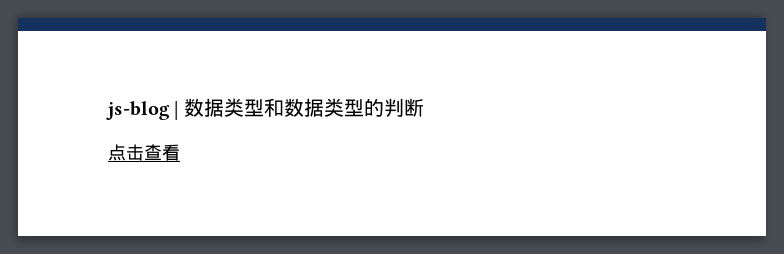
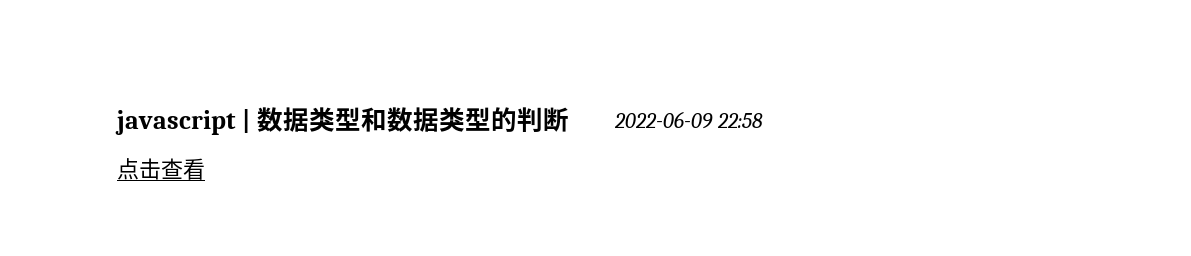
[106,101,170,120] js-blog -> [115,110,236,135] javascript
(180, 152) none -> [614,111,763,129] // 2022-06-09 22:58

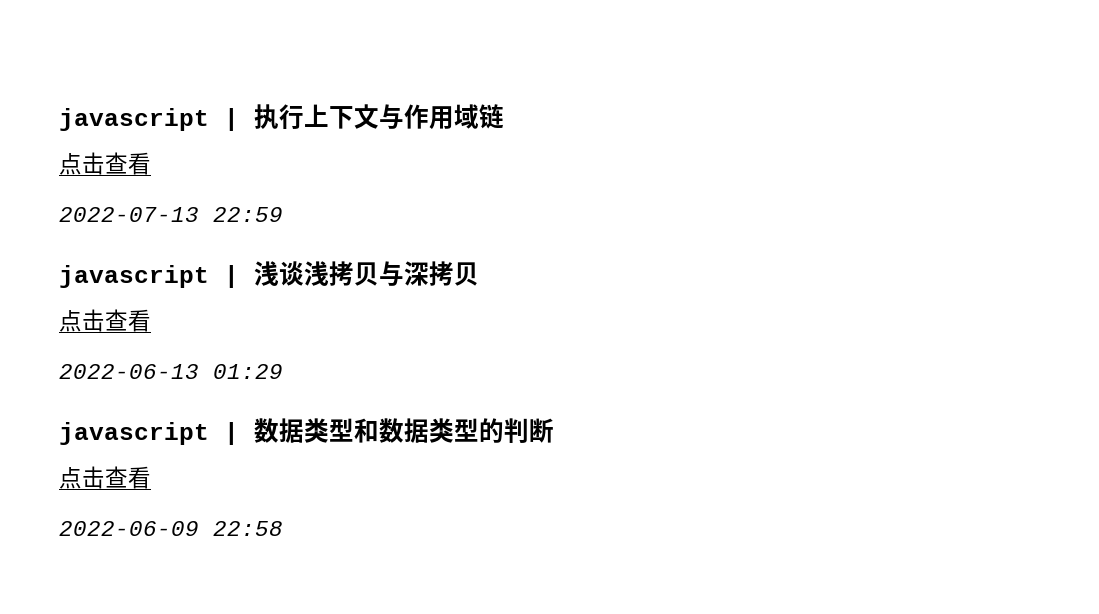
[115,109,250,135] javascript | -> [59,104,504,131] [59,152,151,175] [59,207,283,222] [59,261,479,288] [59,309,151,332] [59,364,283,379] [59,422,239,445] javascript | 执行上下文与作用域链 // 点击查看 // 2022-07-13 22:59 // javascript | 浅谈浅拷贝与深拷贝 // 点击查看 // 2022-06-13 01:29 // javascript |

